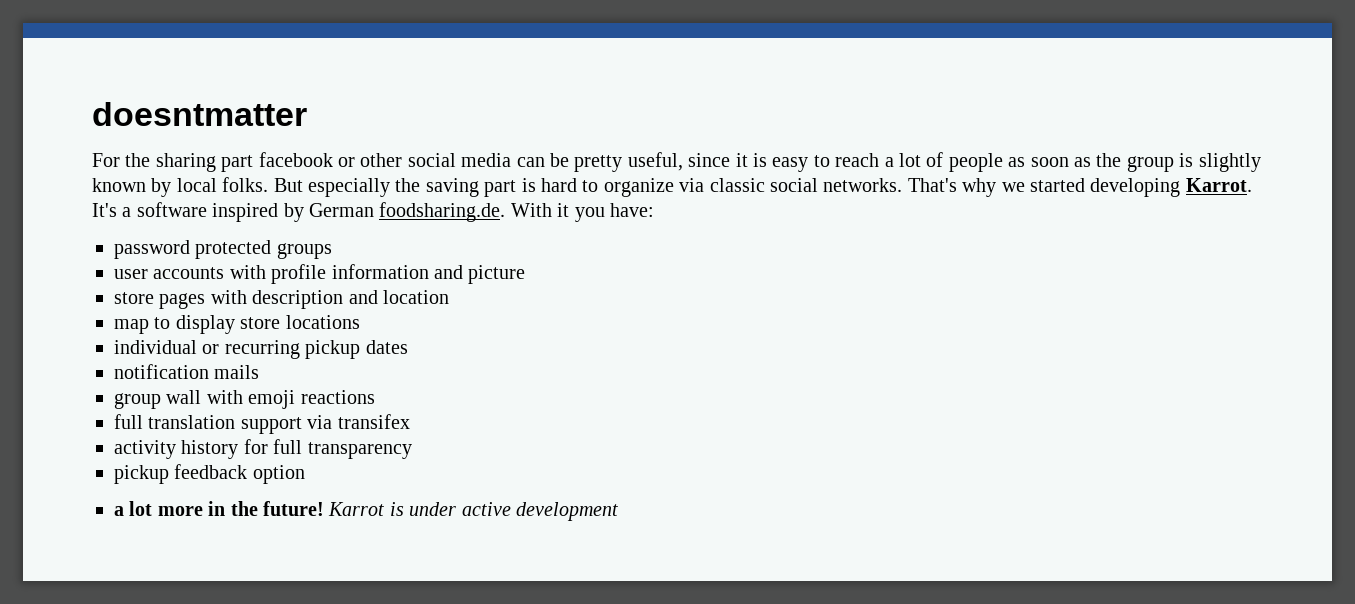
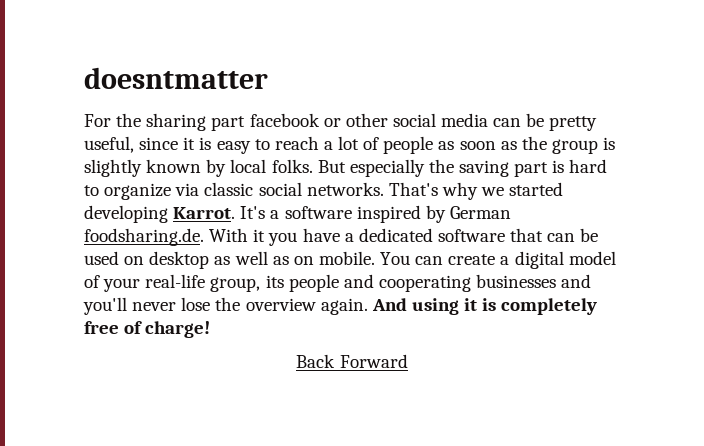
[609,203,654,217] [114,240,332,259] [114,264,526,284] [114,290,449,309] [114,315,360,334] [114,340,408,359] [114,364,260,379] [114,390,375,409] [114,414,410,434] [114,439,412,459] [114,464,305,484] [114,501,618,521] have: // password protected groups // user accounts with profile information and picture // store pages with description and location // map to display store locations // individual or recurring pickup dates // notification mails // group wall with emoji reactions // full translation support via transifex // activity history for full transparency // pickup feedback option // a lot more in the future! Karrot is under active development -> [302,228,599,242] [84,251,616,269] [84,274,592,292] [83,297,598,315] [84,321,211,338] [296,354,408,368] have a dedicated software that can be used on desktop as well as on mobile. You can create a digital model of your real-life group, its people and cooperating businesses and you'll never lose the overview again. And using it is completely free of charge! // Back Forward

